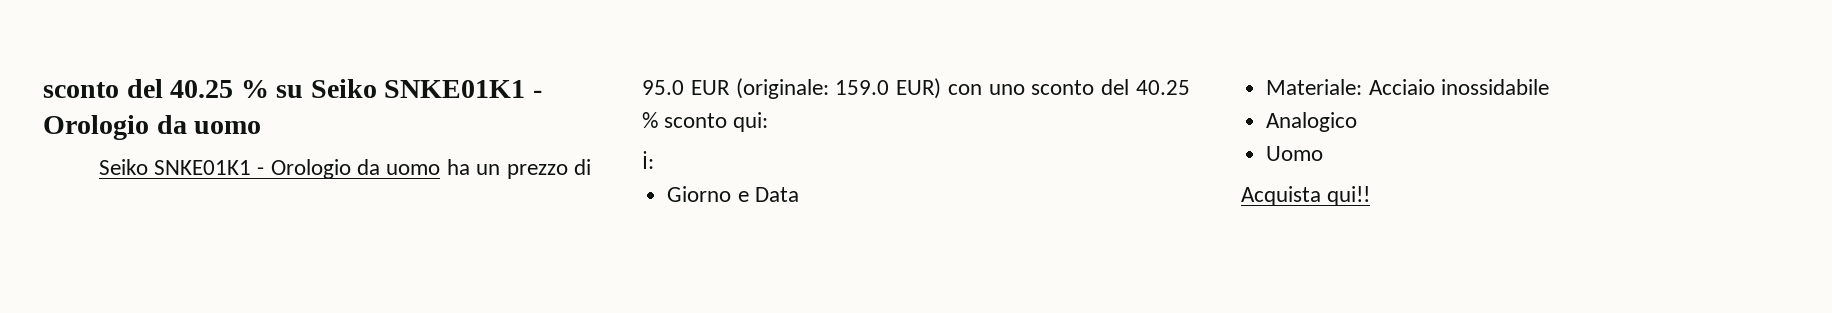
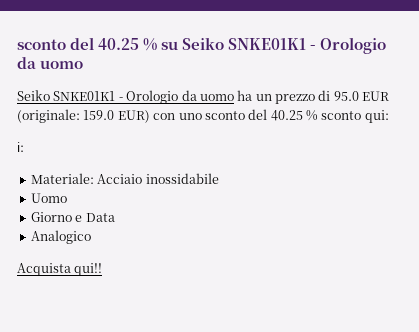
(654, 160) none -> [30,173,219,184] [30,193,67,203] // Materiale: Acciaio inossidabile // Uomo
[1266,79,1549,95] // Materiale: Acciaio inossidabile -> (115, 217) none
[1266,146,1324,161] // Uomo -> (91, 237) none

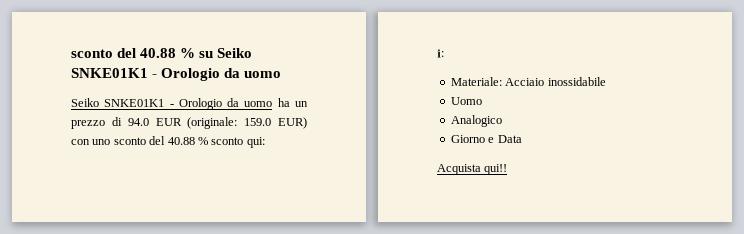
[17,37,140,50] sconto del 40.25 -> [71,48,177,58] sconto del 40.88
[333,91,359,101] 95.0 -> [127,118,149,126] 94.0
[270,110,303,121] 40.25 -> [167,137,195,145] 40.88
(67, 198) none -> [450,115,502,127] // Analogico
[30,230,91,244] // Analogico -> (522, 139) none

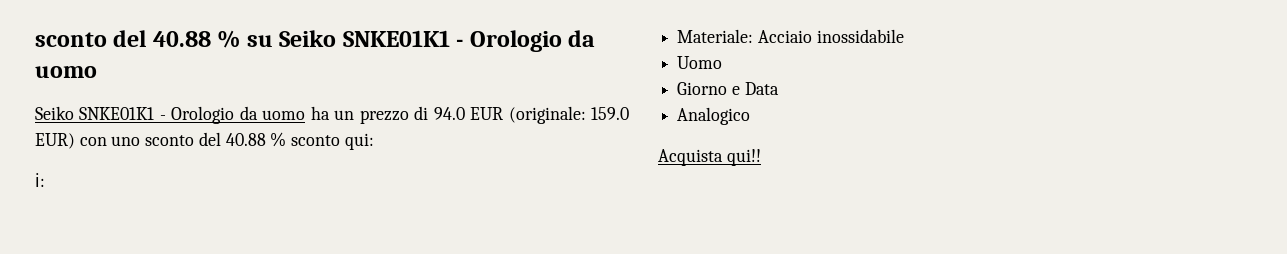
[450,115,502,127] // Analogico -> (723, 62) none
(522, 139) none -> [677,107,751,125] // Analogico

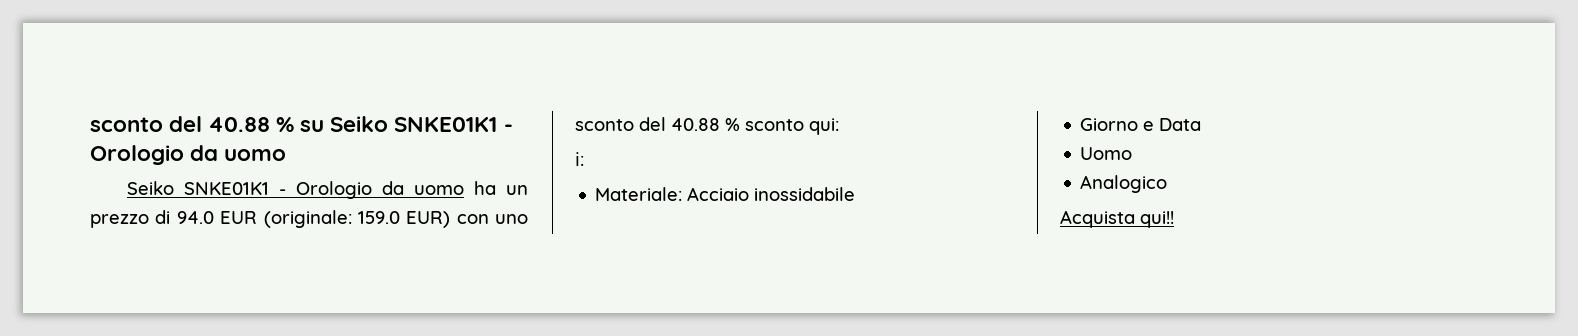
[677,56,723,69] // Uomo -> (856, 194) none
(779, 88) none -> [1080,147,1133,160] // Uomo

